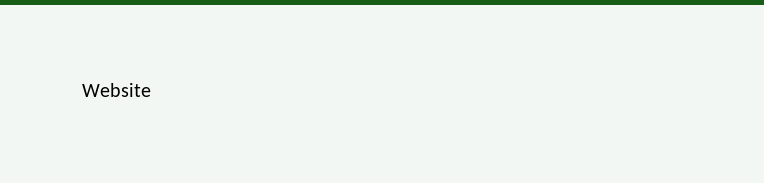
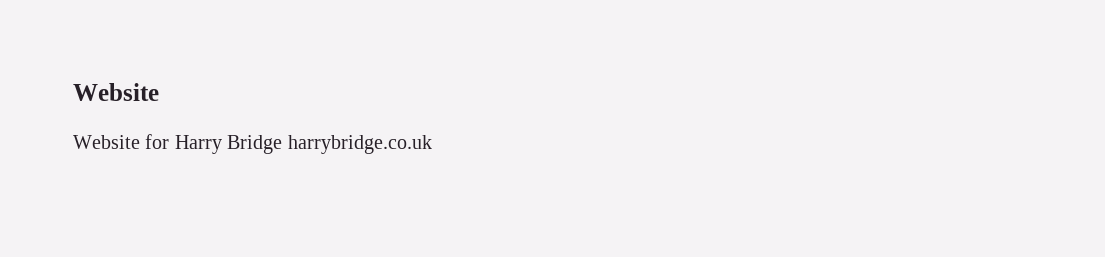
[82,83,151,97] Website -> [73,83,159,101] [73,134,432,154] Website // Website for Harry Bridge harrybridge.co.uk

